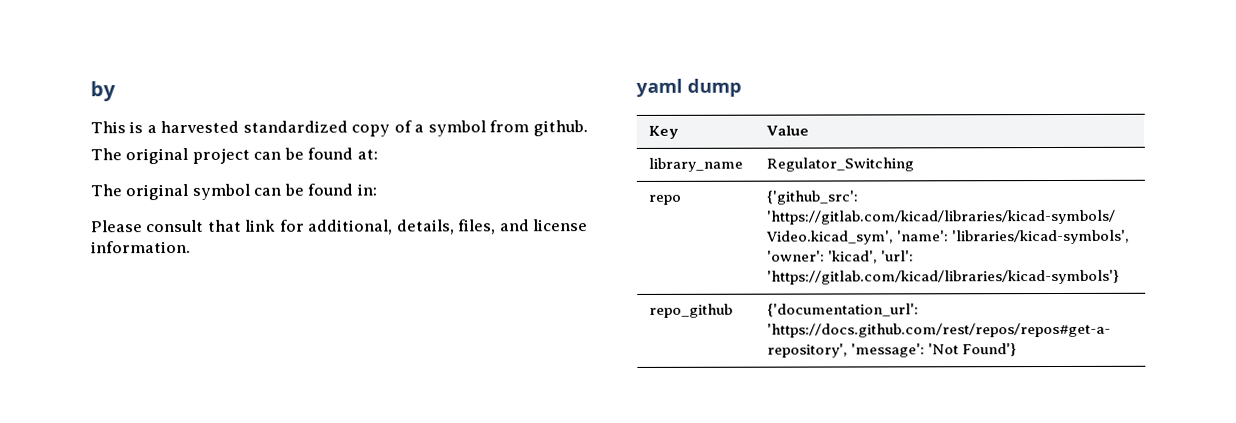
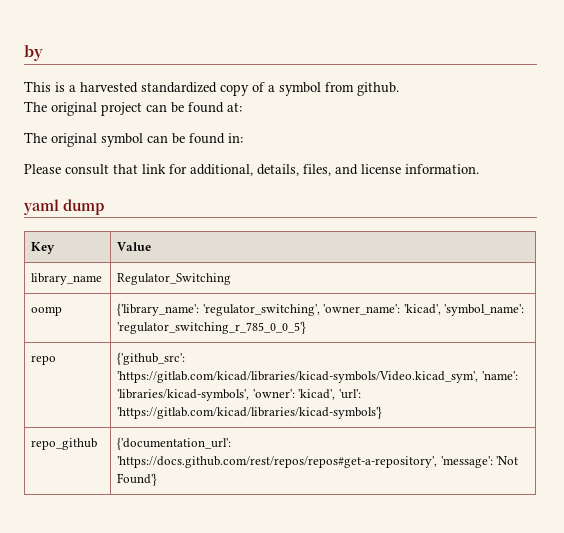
(914, 164) none -> [31,306,63,316] [117,303,525,316] [117,321,307,334] // oomp | {'library_name': 'regulator_switching', 'owner_name': 'kicad', 'symbol_name': 'regulator_switching_r_785_0_0_5'}

